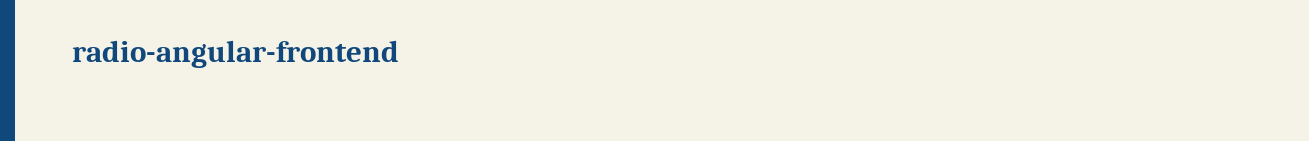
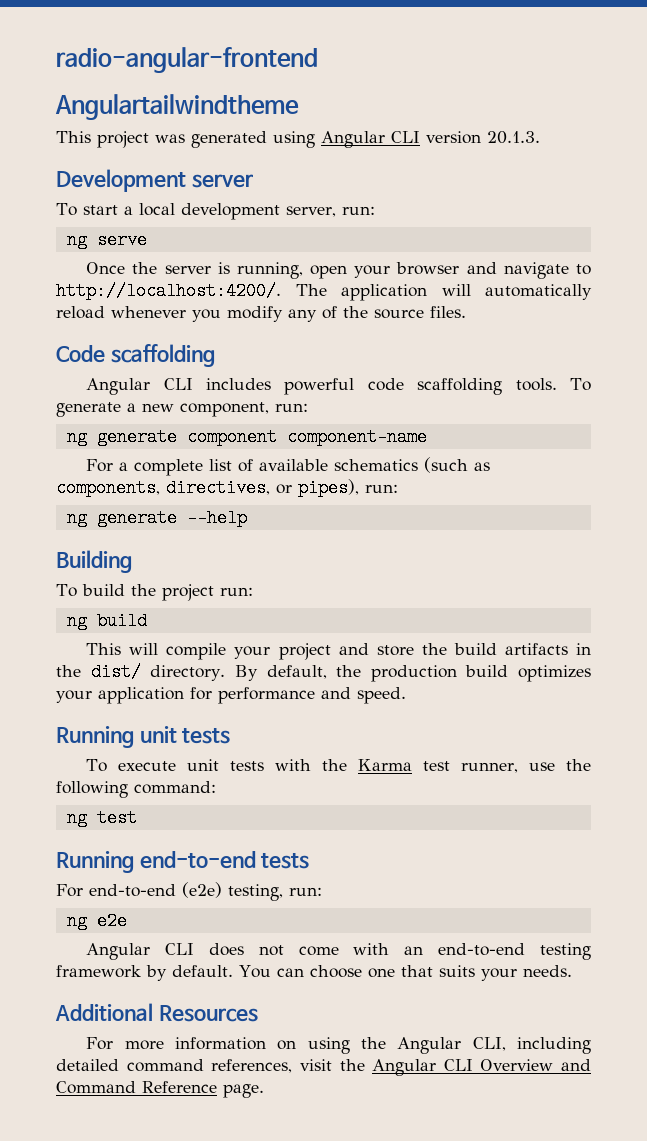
(399, 54) none -> [55,94,299,120] [56,131,540,148] [56,169,253,192] [56,203,375,220] [66,231,147,249] [86,262,591,279] [56,282,592,301] [56,306,466,322] [56,344,215,367] [86,378,592,395] [56,402,308,417] [66,428,427,446] [86,457,491,476] [56,479,398,497] [66,509,247,527] [56,550,132,573] [56,584,253,601] [66,612,147,630] [86,643,591,660] [56,663,591,682] [56,687,406,704] [56,726,231,748] [86,759,591,773] [56,781,216,798] [66,809,137,827] [56,851,310,873] [56,882,322,901] [66,912,127,930] [86,943,592,960] [56,965,572,981] [55,1003,258,1022] [86,1037,592,1054] [56,1059,591,1076] [56,1081,264,1098] // Angulartailwindtheme // This project was generated using Angular CLI version 20.1.3. // Development server // To start a local development server, run: // ng serve // Once the server is running, open your browser and navigate to http://localhost:4200/. The application will automatically reload whenever you modify any of the source files. // Code scaffolding // Angular CLI includes powerful code scaffolding tools. To generate a new component, run: // ng generate component component-name // For a complete list of available schematics (such as components, directives, or pipes), run: // ng generate --help // Building // To build the project run: // ng build // This will compile your project and store the build artifacts in the dist/ directory. By default, the production build optimizes your application for performance and speed. // Running unit tests // To execute unit tests with the Karma test runner, use the following command: // ng test // Running end-to-end tests // For end-to-end (e2e) testing, run: // ng e2e // Angular CLI does not come with an end-to-end testing framework by default. You can choose one that suits your needs. // Additional Resources // For more information on using the Angular CLI, including detailed command references, visit the Angular CLI Overview and Command Reference page.

